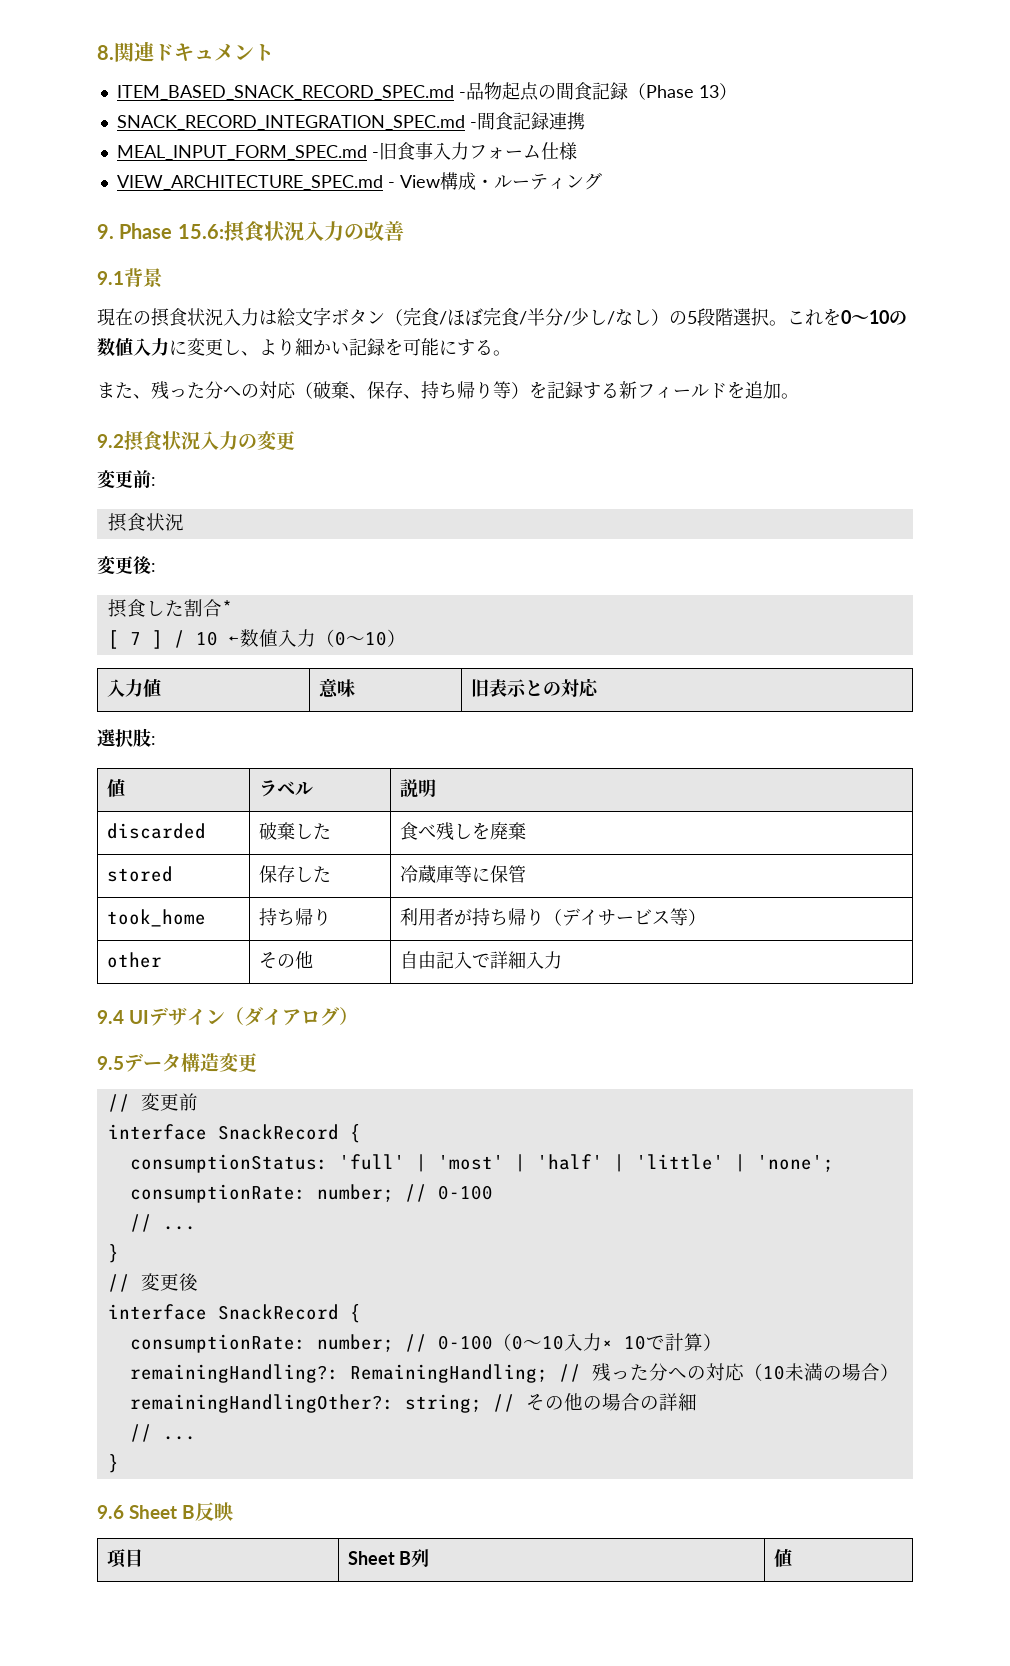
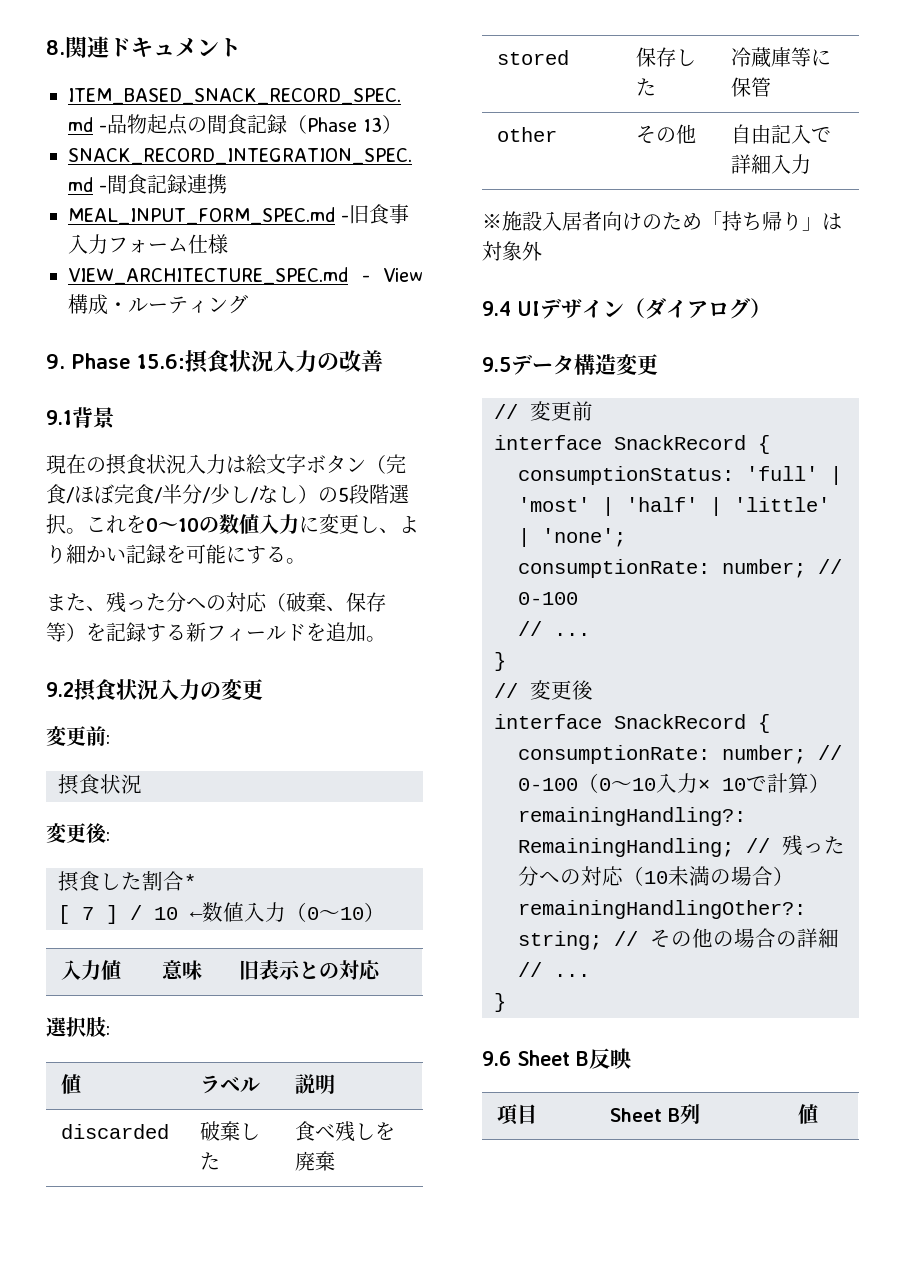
[403,381,493,399] 、持ち帰り -> (386, 602) none
[106,909,206,927] [258,908,331,926] [399,908,706,926] // took_home | 持ち帰り | 利用者が持ち帰り（デイサービス等） -> (772, 87) none
(562, 960) none -> [482,211,842,231] [482,241,542,261] // ※施設入居者向けのため「持ち帰り」は対象外

